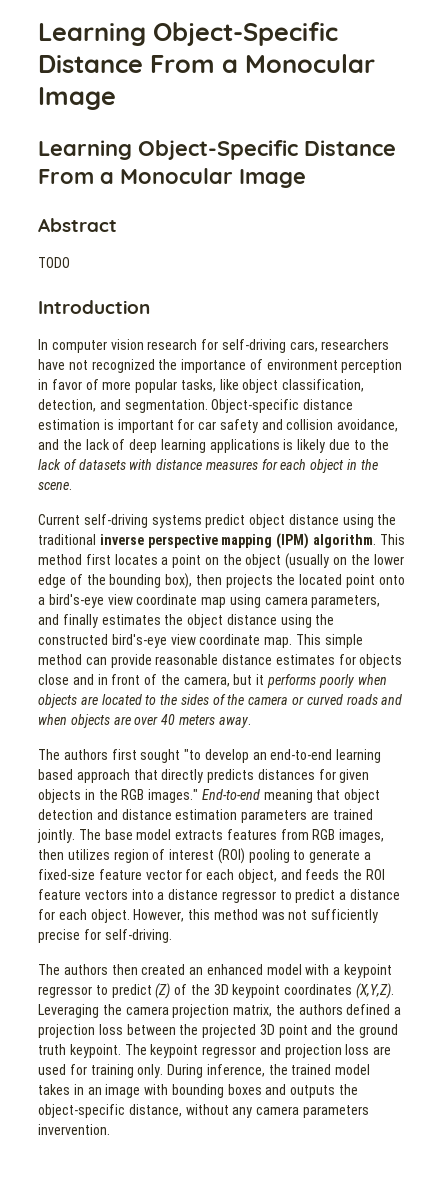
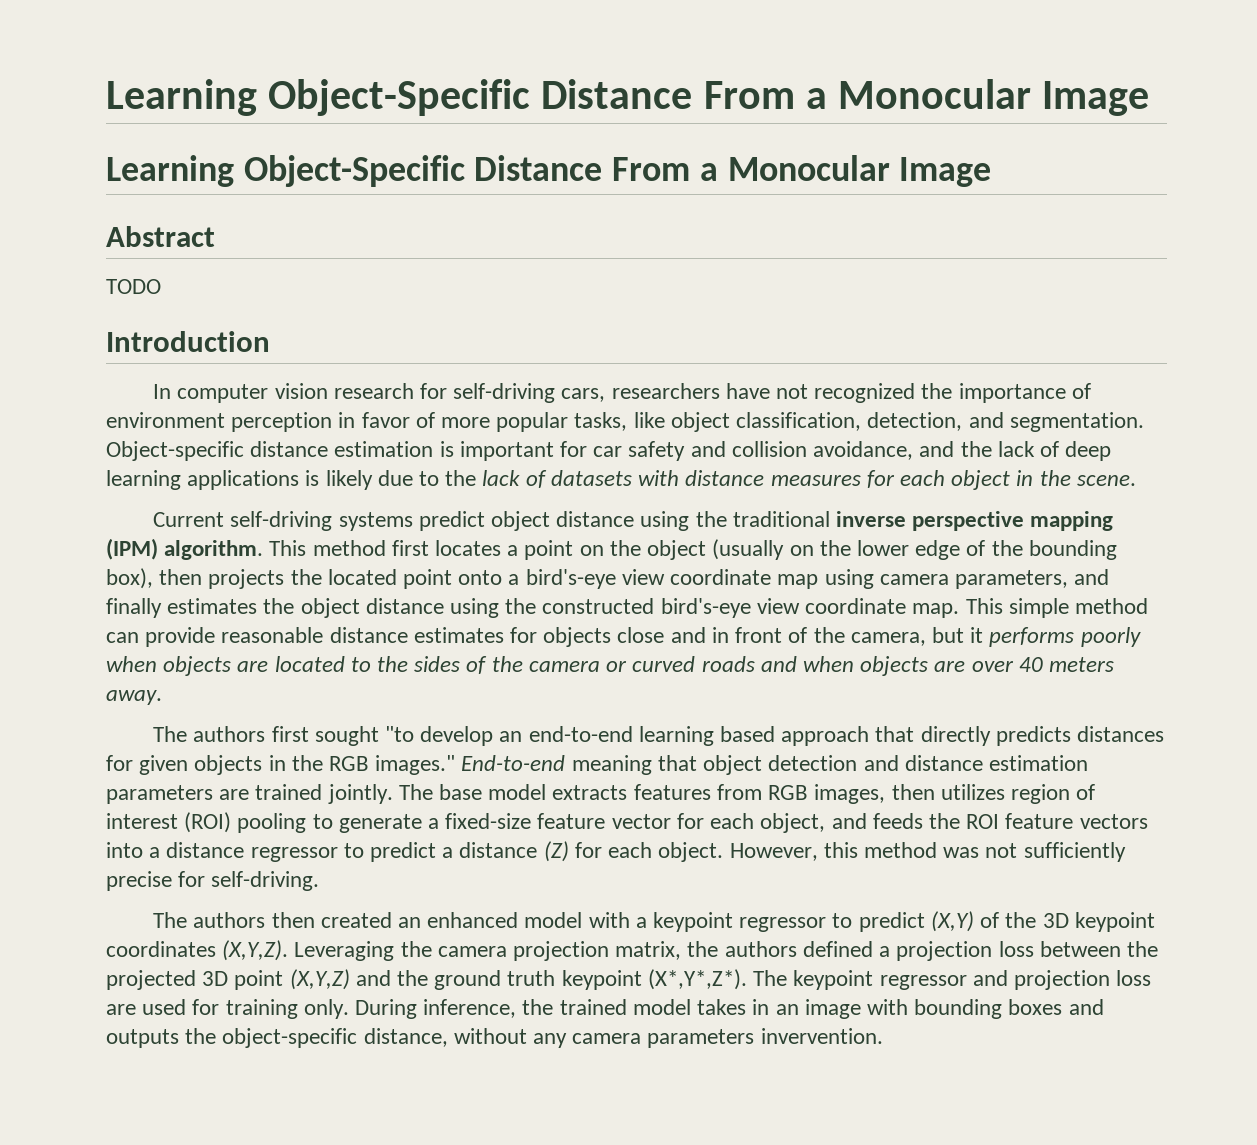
(401, 894) none -> [543,841,569,862] (Z)
[155,983,171,999] (Z) -> [930,911,974,932] (X,Y)
(308, 1031) none -> [289,969,350,990] (X,Y,Z)
[69,1044,121,1058] keypoint. -> [561,969,747,990] keypoint (X*,Y*,Z*).

